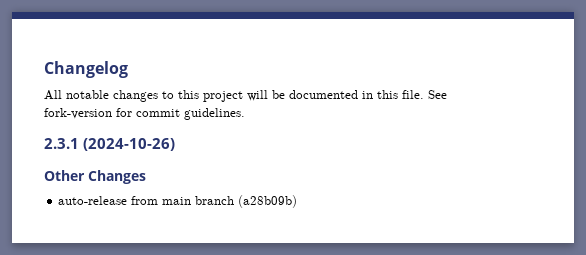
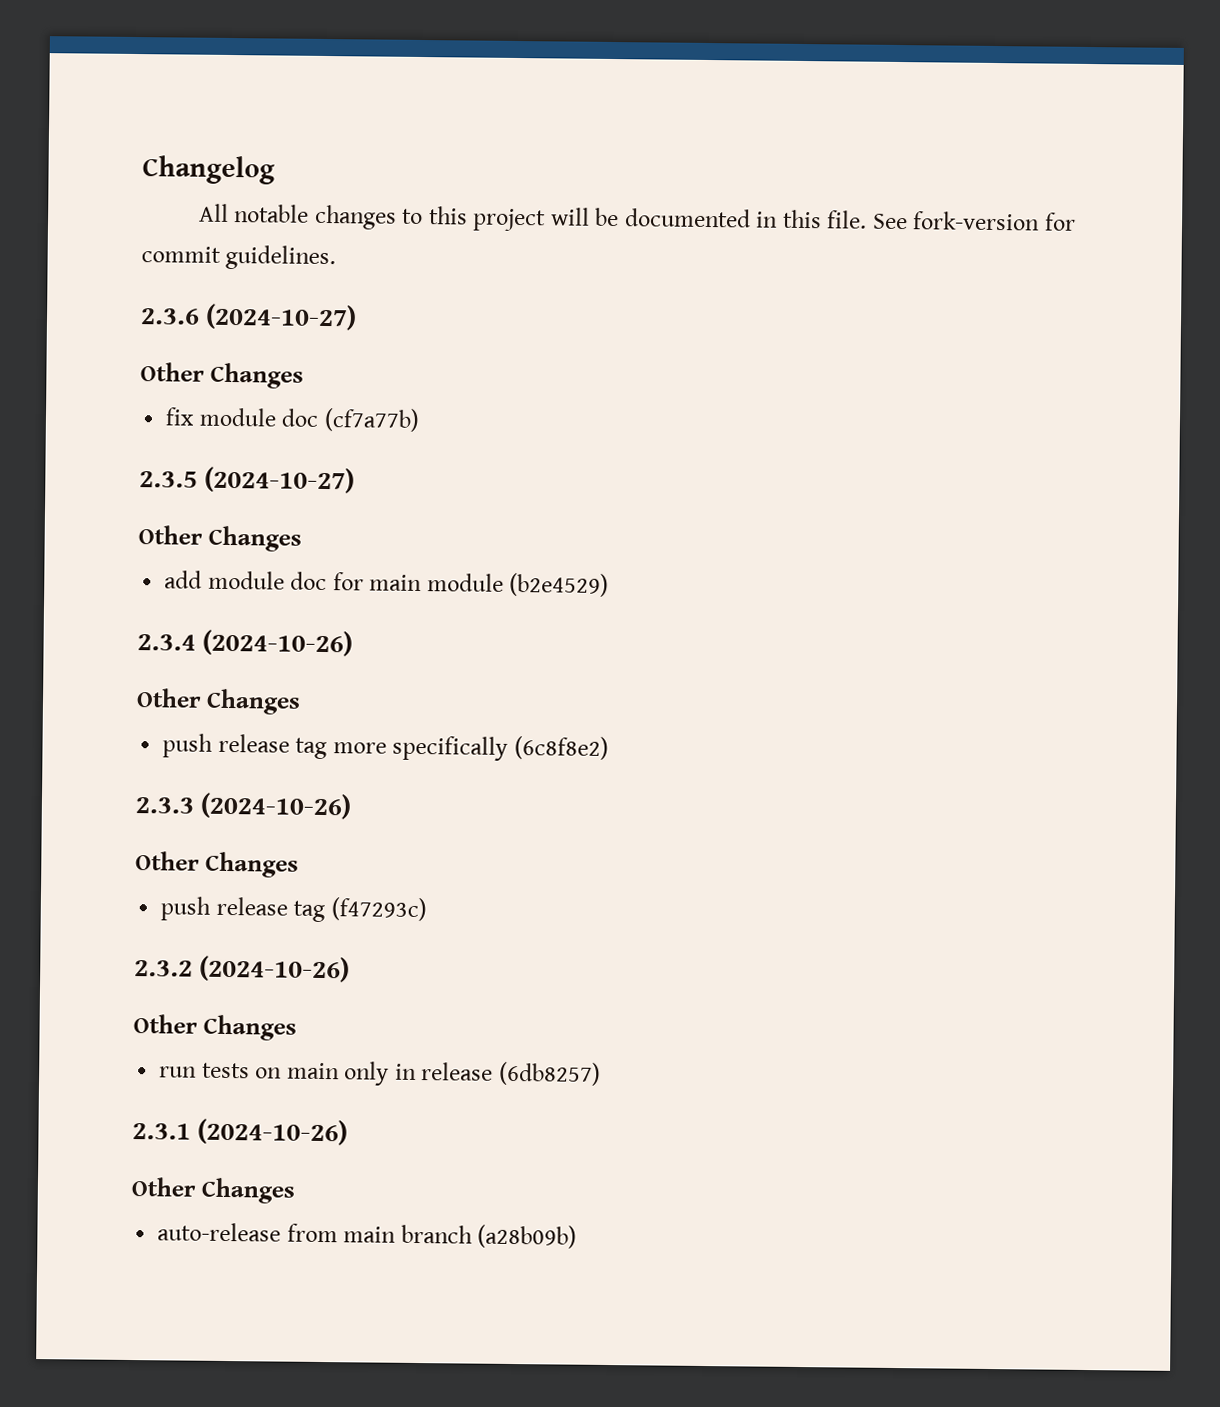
(245, 114) none -> [140,303,358,331] [140,362,304,389] [165,407,420,432] [139,466,356,494] [138,525,302,552] [164,570,610,597] [137,629,354,657] [136,688,301,715] [162,733,609,761] [135,792,353,820] [135,851,299,878] [160,896,427,923] [134,955,351,983] [133,1014,297,1041] [159,1061,601,1086] // 2.3.6 (2024-10-27) // Other Changes // fix module doc (cf7a77b) // 2.3.5 (2024-10-27) // Other Changes // add module doc for main module (b2e4529) // 2.3.4 (2024-10-26) // Other Changes // push release tag more specifically (6c8f8e2) // 2.3.3 (2024-10-26) // Other Changes // push release tag (f47293c) // 2.3.2 (2024-10-26) // Other Changes // run tests on main only in release (6db8257)

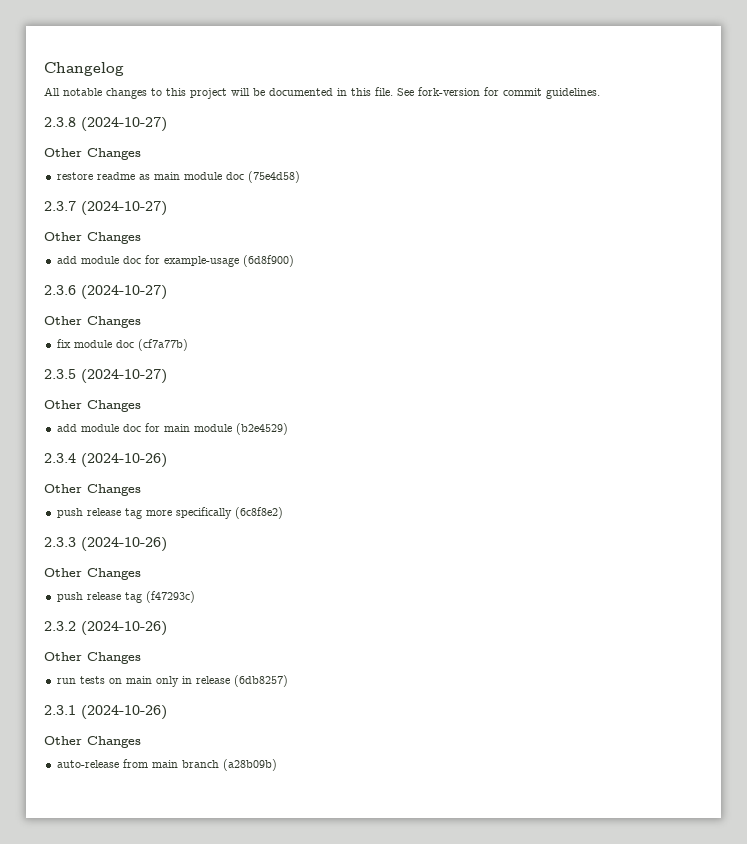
(337, 257) none -> [44,117,167,132] [44,148,141,160] [56,171,300,183] [44,201,167,216] [44,232,141,244] [56,255,294,267] // 2.3.8 (2024-10-27) // Other Changes // restore readme as main module doc (75e4d58) // 2.3.7 (2024-10-27) // Other Changes // add module doc for example-usage (6d8f900)

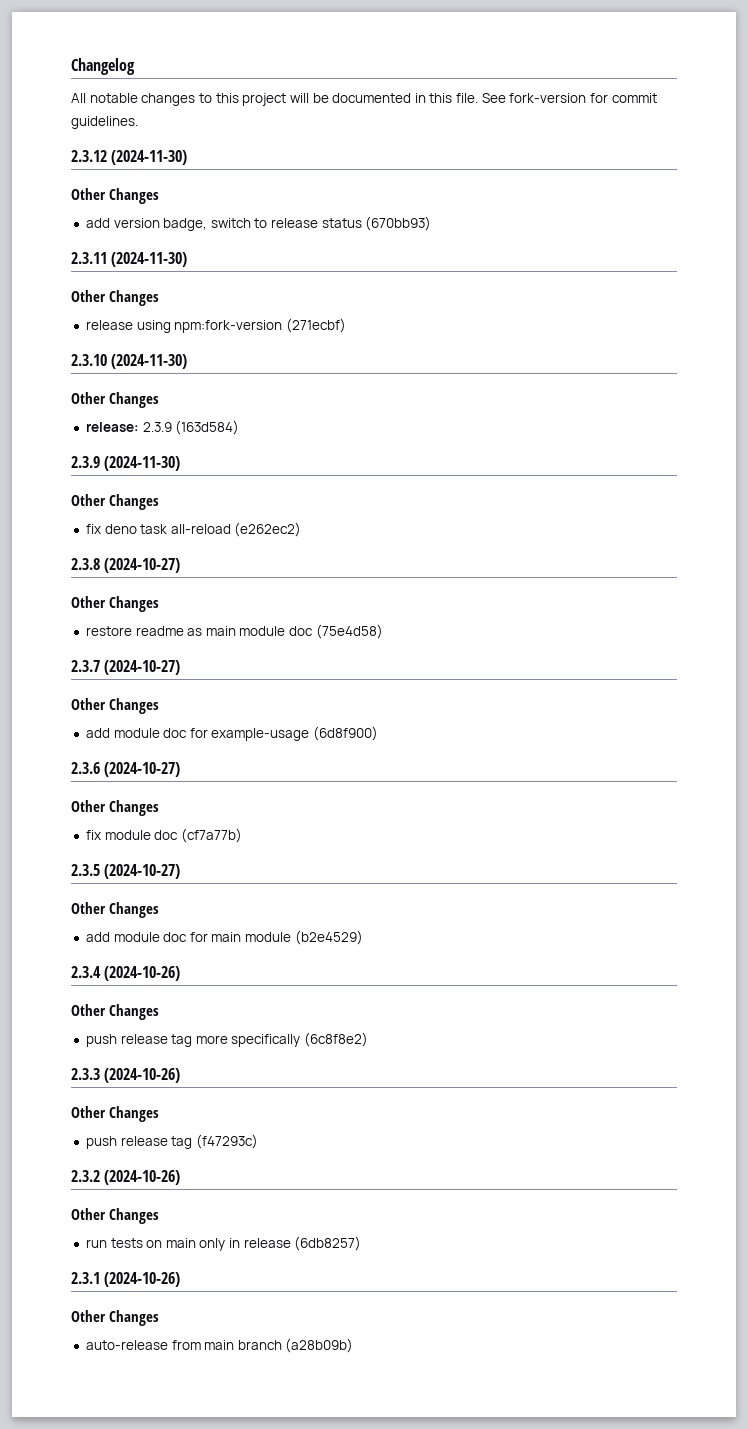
(600, 93) none -> [71,150,188,165] [71,188,159,204] [85,216,432,231] [71,252,188,267] [71,290,159,306] [85,318,346,333] [71,354,188,369] [71,392,159,408] [85,420,240,435] [71,456,181,471] [71,494,159,510] [85,522,302,537] // 2.3.12 (2024-11-30) // Other Changes // add version badge, switch to release status (670bb93) // 2.3.11 (2024-11-30) // Other Changes // release using npm:fork-version (271ecbf) // 2.3.10 (2024-11-30) // Other Changes // release: 2.3.9 (163d584) // 2.3.9 (2024-11-30) // Other Changes // fix deno task all-reload (e262ec2)

